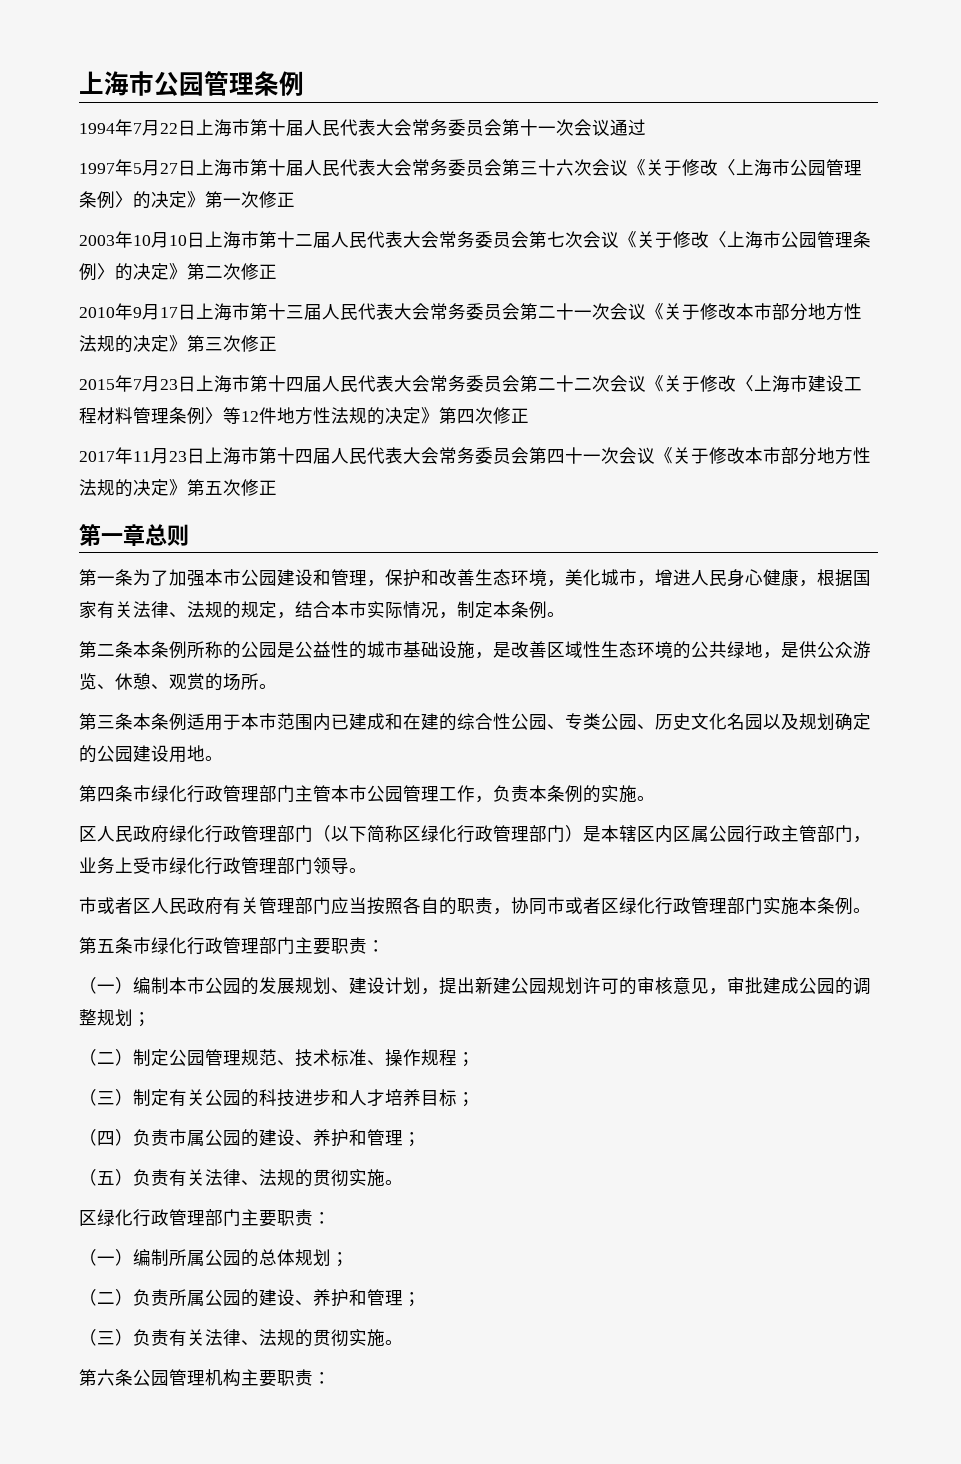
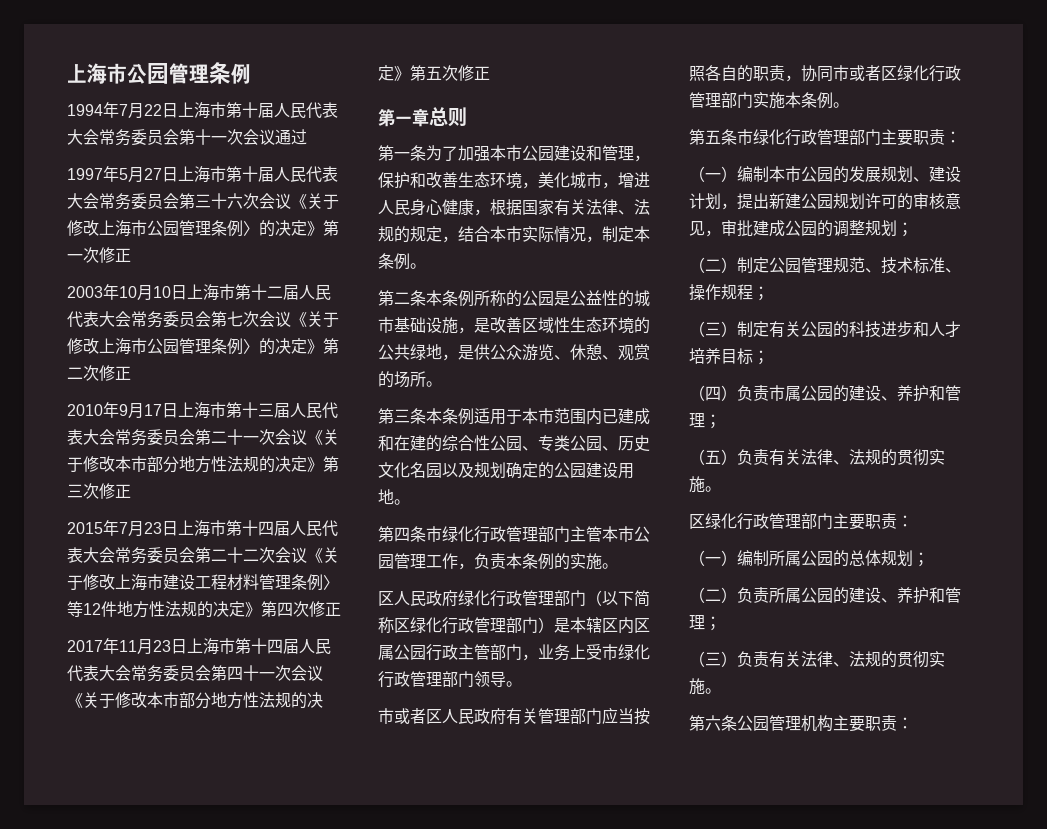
[718,159,736,176] 〈 -> (99, 228) none
[709,231,727,248] 〈 -> (99, 346) none
[736,375,754,392] 〈 -> (115, 582) none

